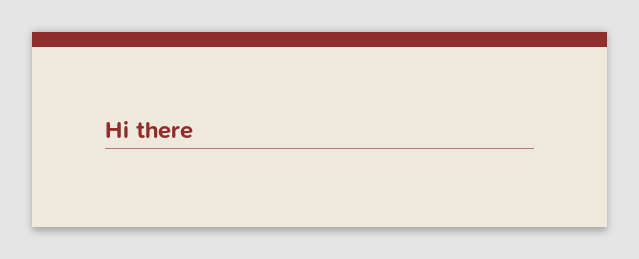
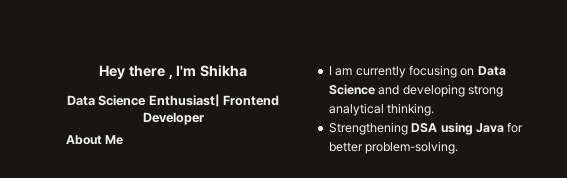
[105,121,193,139] Hi there -> [98,65,248,79] [66,94,280,107] [142,112,204,125] [66,135,124,145] [328,65,506,78] [328,84,503,97] [328,103,435,116] [328,122,524,135] [328,141,459,154] Hey there , I'm Shikha // Data Science Enthusiast| Frontend Developer // About Me // I am currently focusing on Data Science and developing strong analytical thinking. // Strengthening DSA using Java for better problem-solving.

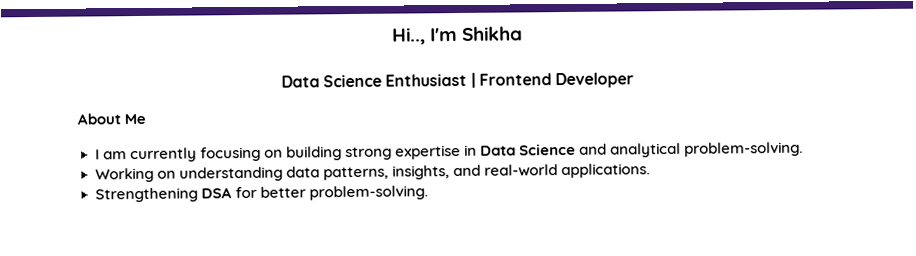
[98,65,173,79] Hey there , -> [391,27,426,45] Hi..,
[148,94,220,107] Enthusiast| -> [385,72,476,88] Enthusiast |
[477,66,506,76] [328,84,503,97] [328,103,435,116] Data Science and developing strong analytical thinking. -> [285,141,804,161] [94,163,650,183] building strong expertise in Data Science and analytical problem-solving. // Working on understanding data patterns, insights, and real-world applications.
[440,122,504,135] using Java -> (232, 193) none

